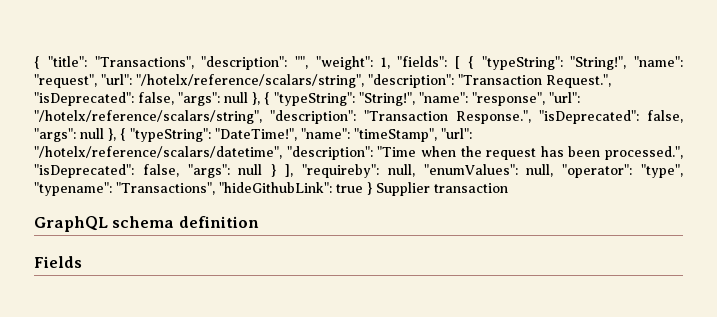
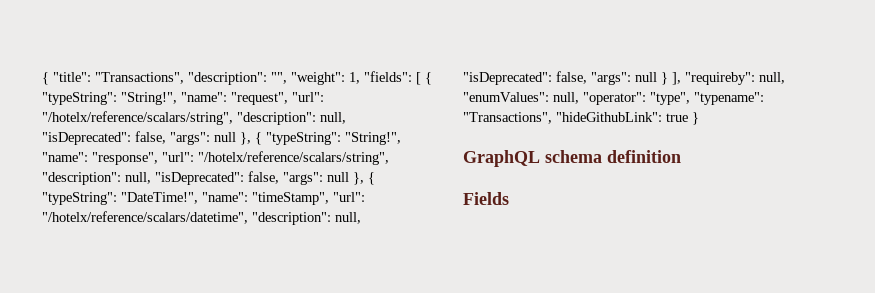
[458,74,611,88] "Transaction Request.", -> [320,112,346,124] null,
[364,110,531,124] "Transaction Response.", -> [125,172,151,184] null,
[377,146,683,160] "Time when the request has been processed.", -> [335,212,361,224] null,
[376,182,508,196] Supplier transaction -> (699, 118) none

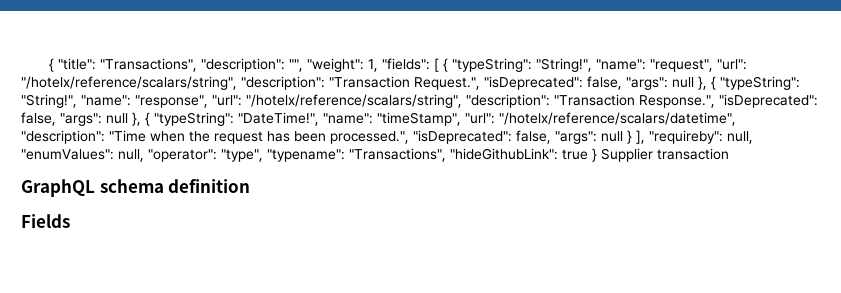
[320,112,346,124] null, -> [329,76,480,90] "Transaction Request.",
[125,172,151,184] null, -> [554,94,715,108] "Transaction Response.",
[335,212,361,224] null, -> [109,130,409,144] "Time when the request has been processed.",
(699, 118) none -> [601,148,729,162] Supplier transaction

